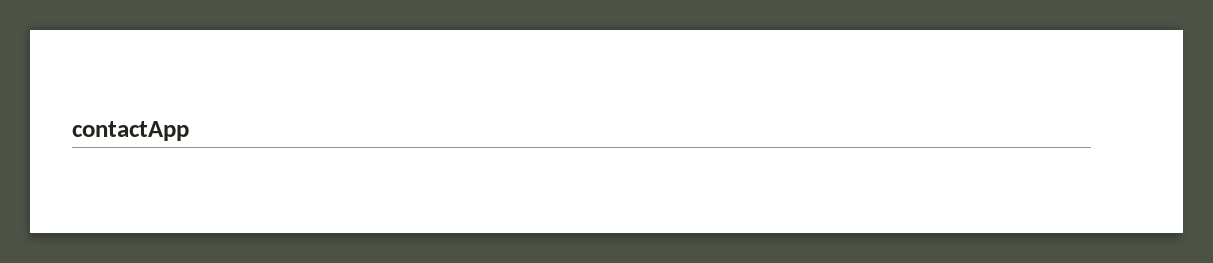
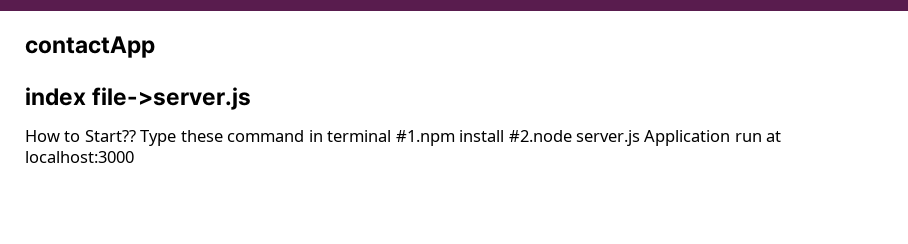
(189, 131) none -> [25,87,252,110] [25,130,782,146] [25,151,134,163] // index file->server.js // How to Start?? Type these command in terminal #1.npm install #2.node server.js Application run at localhost:3000

